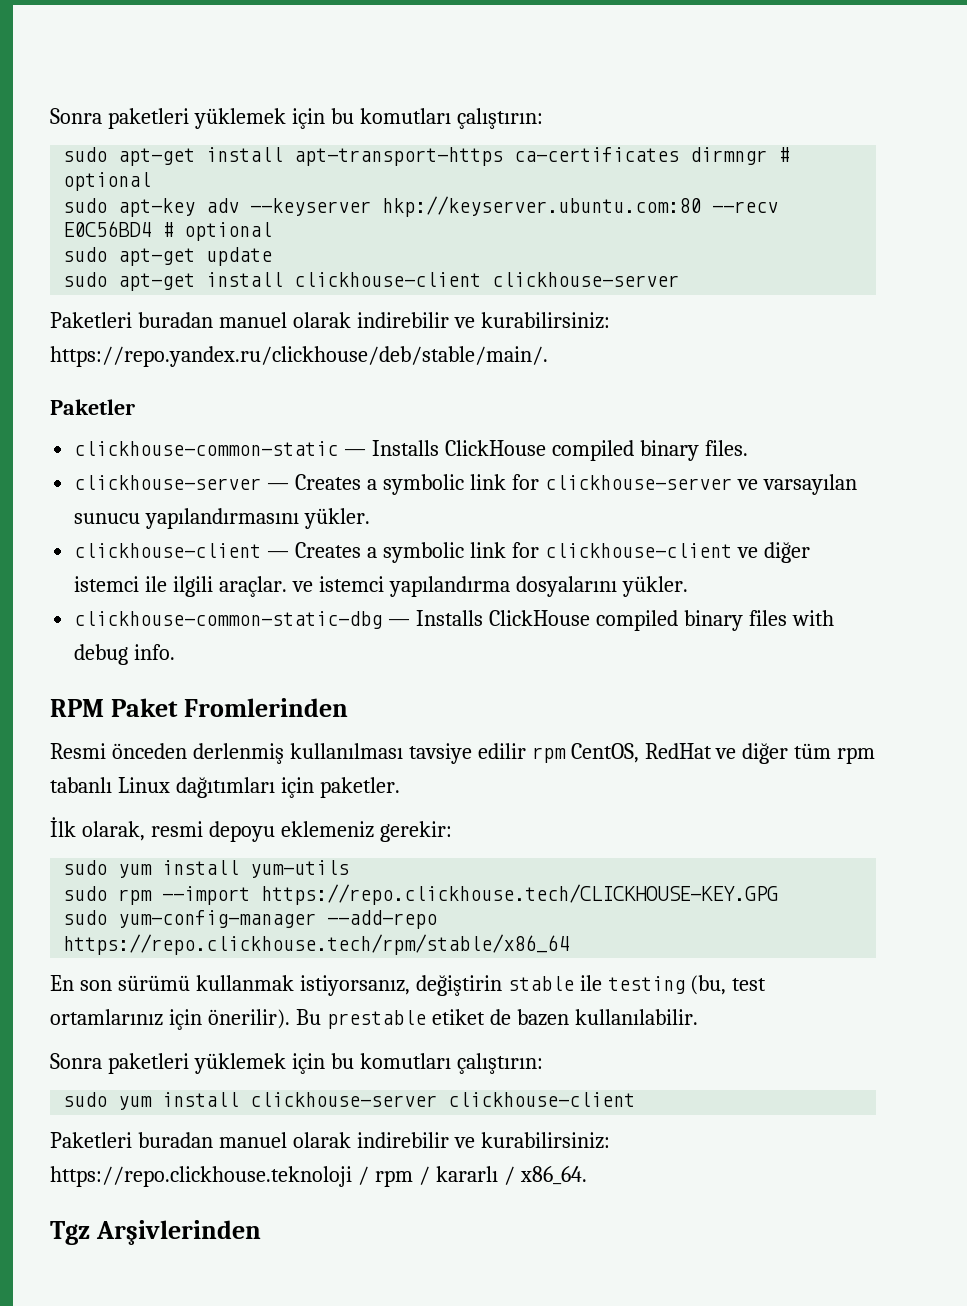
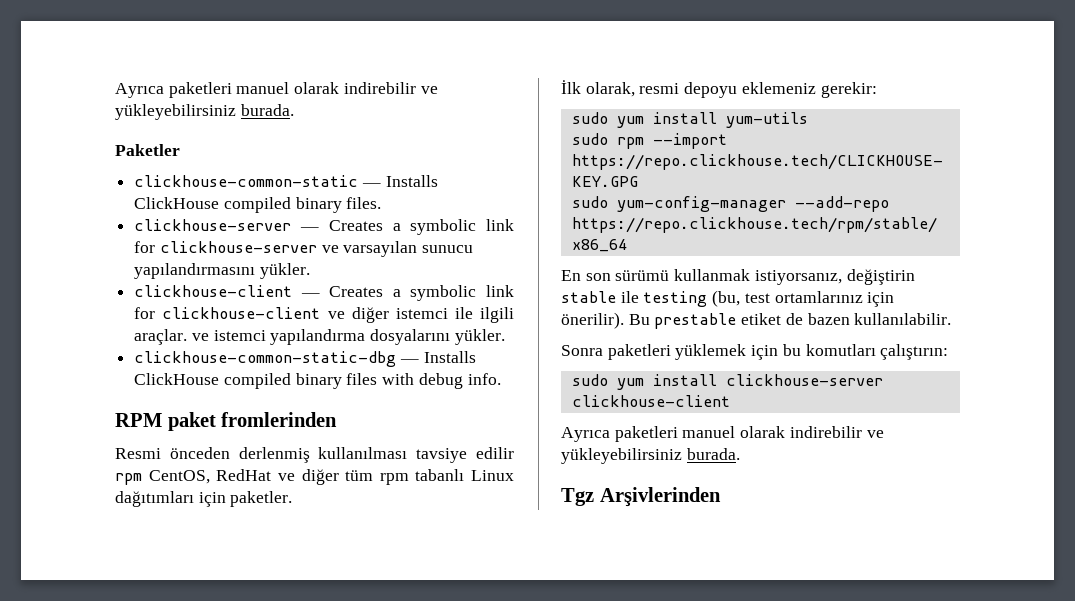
[50,108,543,129] [63,147,790,166] [63,172,152,191] [63,196,779,217] [63,221,273,241] [63,247,273,266] [63,272,680,291] [50,312,610,329] [50,346,548,367] Sonra paketleri yüklemek için bu komutları çalıştırın: // sudo apt-get install apt-transport-https ca-certificates dirmngr # optional // sudo apt-key adv --keyserver hkp://keyserver.ubuntu.com:80 --recv E0C56BD4 # optional // sudo apt-get update // sudo apt-get install clickhouse-client clickhouse-server // Paketleri buradan manuel olarak indirebilir ve kurabilirsiniz: https://repo.yandex.ru/clickhouse/deb/stable/main/. -> [115,82,438,98] [115,104,294,120] Ayrıca paketleri manuel olarak indirebilir ve yükleyebilirsiniz burada.
[110,698,348,717] Paket Fromlerinden -> [167,412,338,431] paket fromlerinden
[50,1132,610,1149] [50,1166,587,1187] Paketleri buradan manuel olarak indirebilir ve kurabilirsiniz: https://repo.clickhouse.teknoloji / rpm / kararlı / x86_64. -> [561,426,884,442] [561,448,740,464] Ayrıca paketleri manuel olarak indirebilir ve yükleyebilirsiniz burada.

